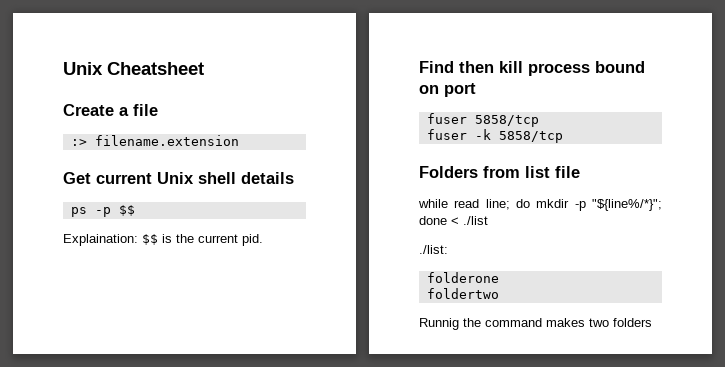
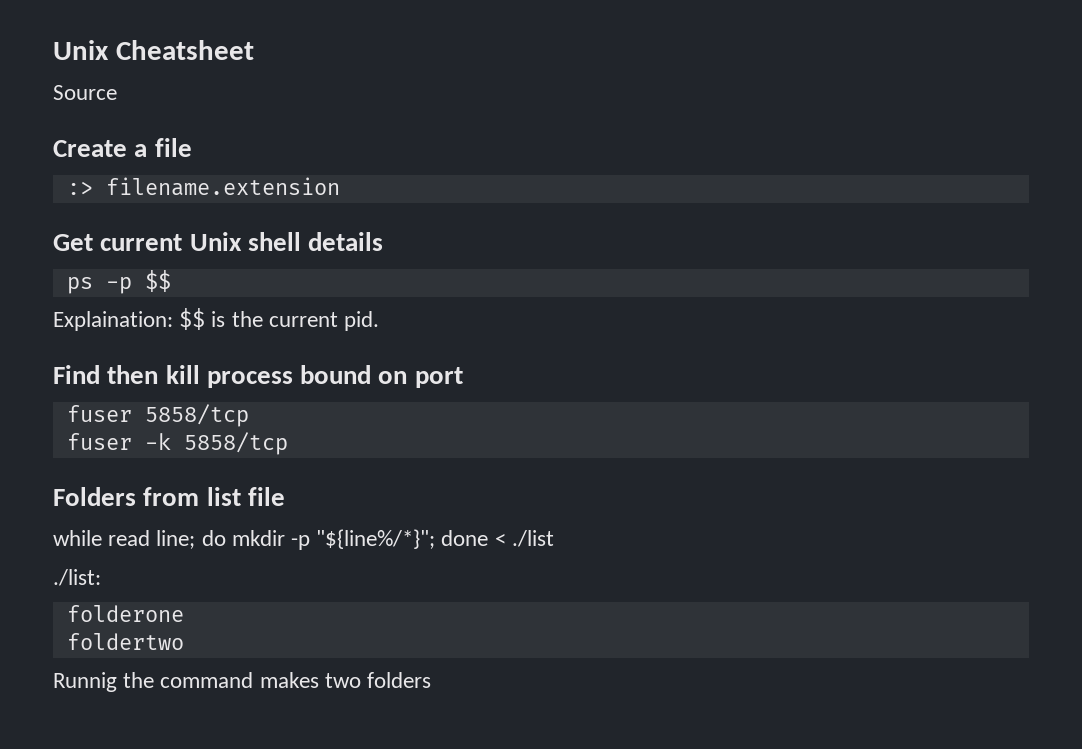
(204, 68) none -> [53,85,117,100] // Source

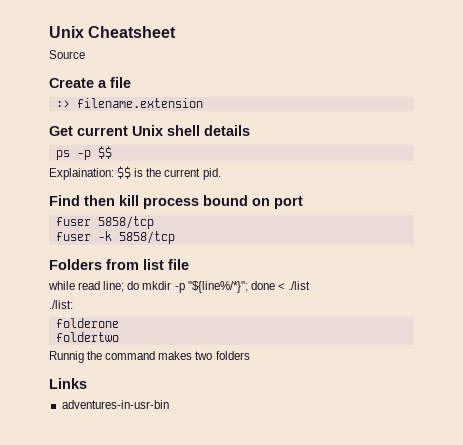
(432, 680) none -> [49,378,87,389] [61,400,169,409] // Links // adventures-in-usr-bin

